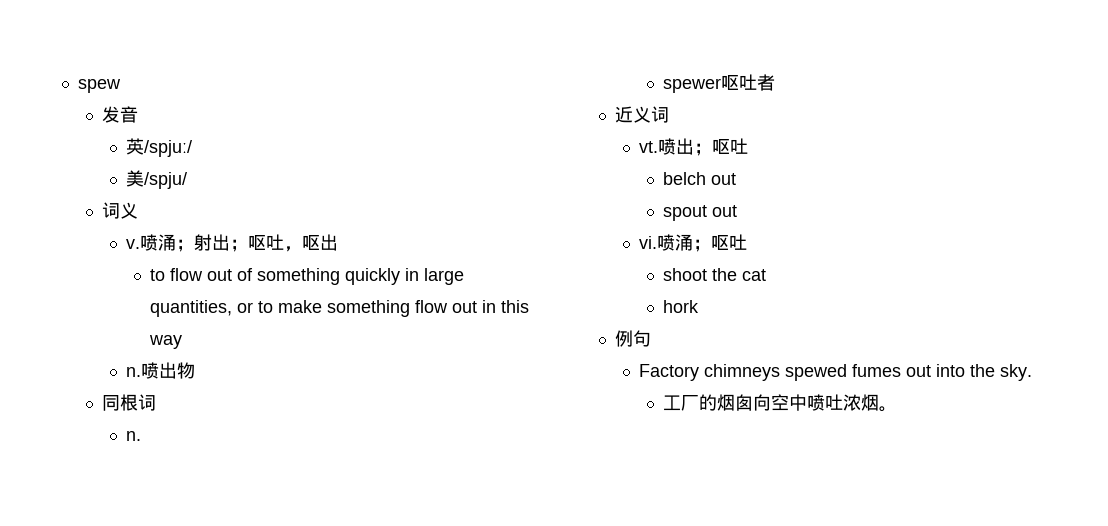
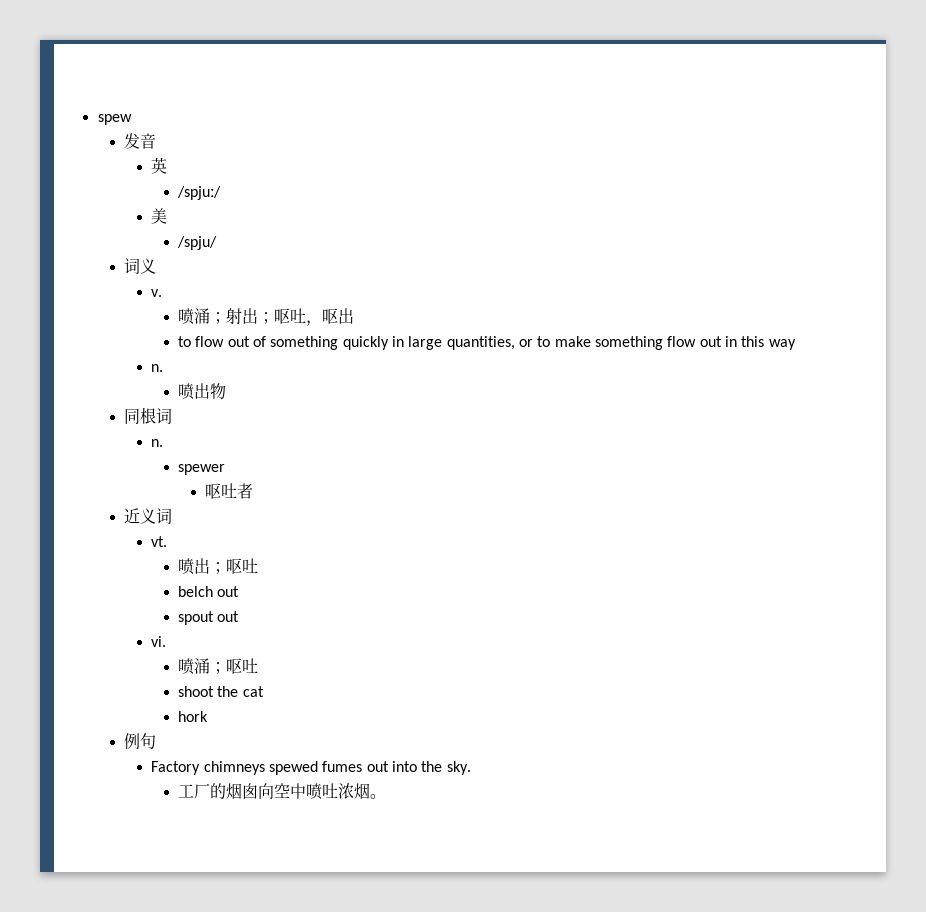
(145, 146) none -> (168, 165) //
(145, 178) none -> (168, 216) //
(141, 244) none -> (163, 293) //
(142, 372) none -> (164, 368) //
(722, 85) none -> (226, 469) //
(659, 147) none -> (168, 541) //
(658, 242) none -> (167, 641) //

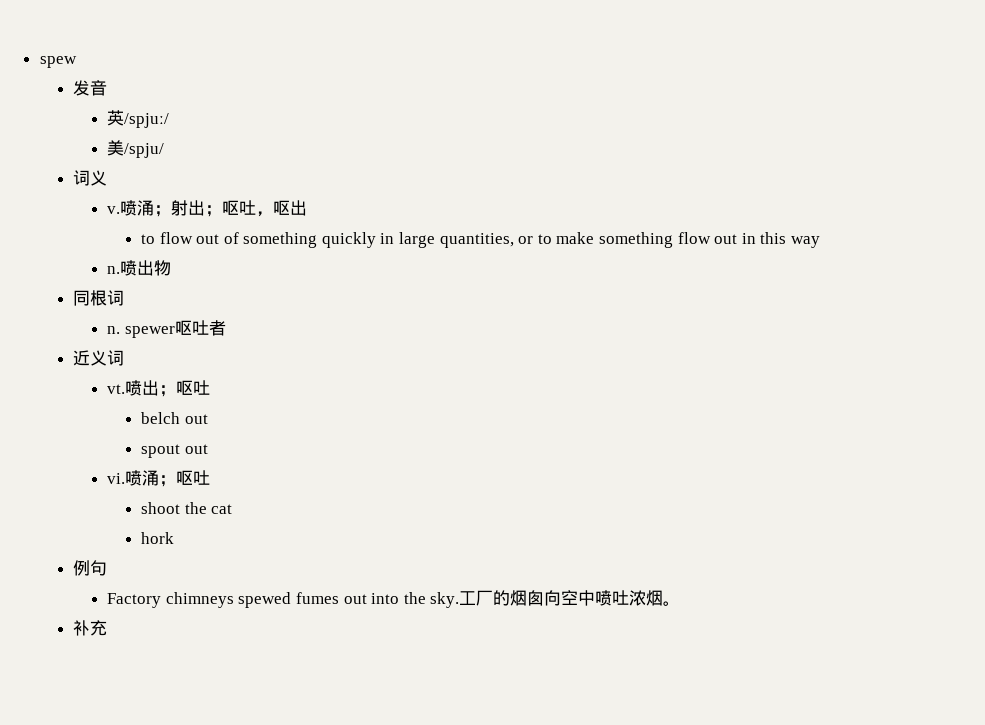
(168, 165) // -> (125, 118) none
(168, 216) // -> (125, 148) none
(163, 293) // -> (121, 210) none
(164, 368) // -> (121, 270) none
(164, 443) // -> (121, 330) none
(226, 469) // -> (175, 332) none
(168, 541) // -> (126, 389) none
(167, 641) // -> (126, 478) none
(471, 768) // -> (460, 600) none
(387, 796) none -> [73,620,108,636] // 补充

